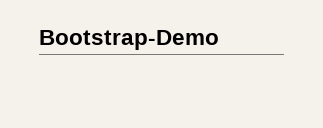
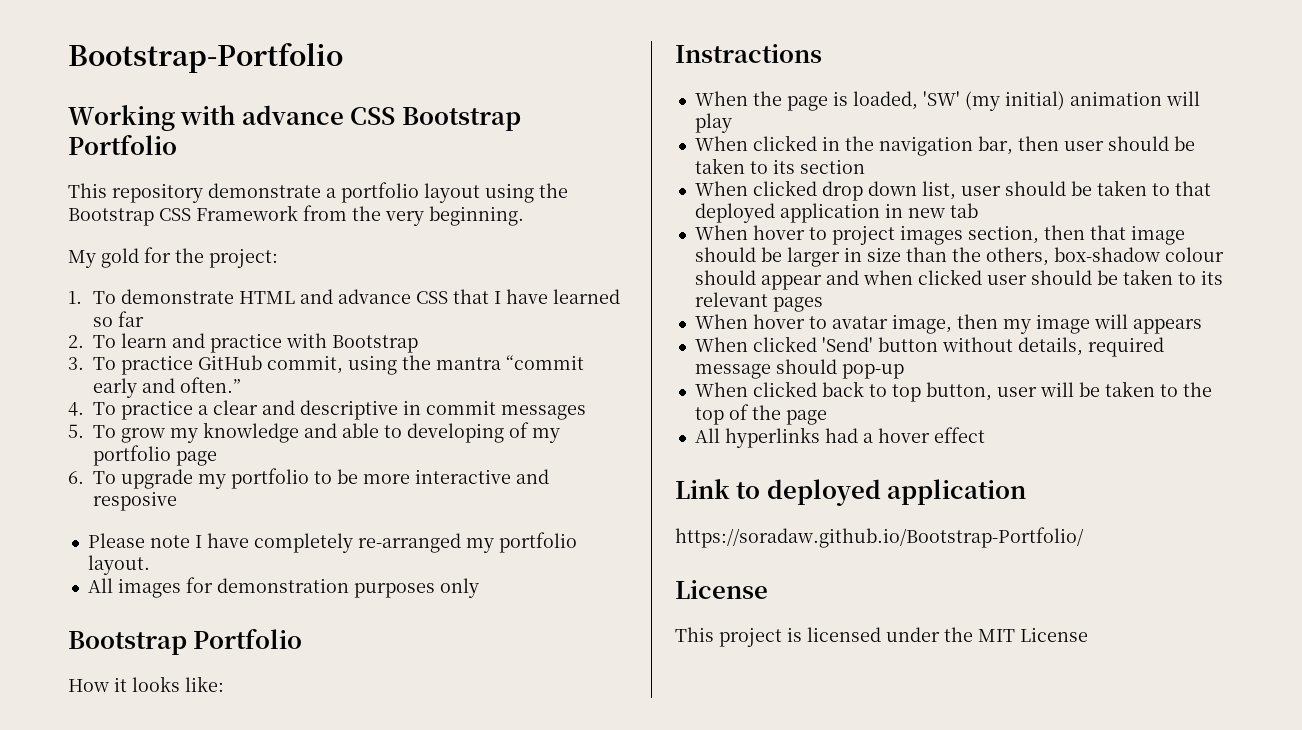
[39,30,219,50] Bootstrap-Demo -> [68,43,343,73] [68,105,521,131] [68,134,177,155] [68,182,568,203] [68,205,524,226] [68,247,278,268] [68,289,620,304] [92,311,144,327] [68,333,418,353] [68,355,584,375] [93,377,241,398] [68,400,586,420] [68,422,560,443] [93,445,217,466] [68,468,549,489] [93,491,177,511] [87,532,577,553] [87,555,150,575] [87,577,479,598] [68,628,303,655] [68,676,224,692] [675,44,822,63] [694,91,1200,111] [694,113,732,133] [694,135,1195,156] [694,158,865,174] [694,180,1211,201] [694,203,978,223] [694,225,1185,245] [694,247,1224,267] [694,269,1223,290] [694,292,823,312] [694,314,1202,334] [694,336,1164,357] [694,359,904,379] [694,381,1212,402] [694,404,827,425] [694,427,985,448] [675,479,1027,506] [675,527,1084,548] [675,580,768,599] [675,627,1088,647] Bootstrap-Portfolio // Working with advance CSS Bootstrap Portfolio // This repository demonstrate a portfolio layout using the Bootstrap CSS Framework from the very beginning. // My gold for the project: // 1. To demonstrate HTML and advance CSS that I have learned so far // 2. To learn and practice with Bootstrap // 3. To practice GitHub commit, using the mantra “commit early and often.” // 4. To practice a clear and descriptive in commit messages // 5. To grow my knowledge and able to developing of my portfolio page // 6. To upgrade my portfolio to be more interactive and resposive // Please note I have completely re-arranged my portfolio layout. // All images for demonstration purposes only // Bootstrap Portfolio // How it looks like: // Instractions // When the page is loaded, 'SW' (my initial) animation will play // When clicked in the navigation bar, then user should be taken to its section // When clicked drop down list, user should be taken to that deployed application in new tab // When hover to project images section, then that image should be larger in size than the others, box-shadow colour should appear and when clicked user should be taken to its relevant pages // When hover to avatar image, then my image will appears // When clicked 'Send' button without details, required message should pop-up // When clicked back to top button, user will be taken to the top of the page // All hyperlinks had a hover effect // Link to deployed application // https://soradaw.github.io/Bootstrap-Portfolio/ // License // This project is licensed under the MIT License

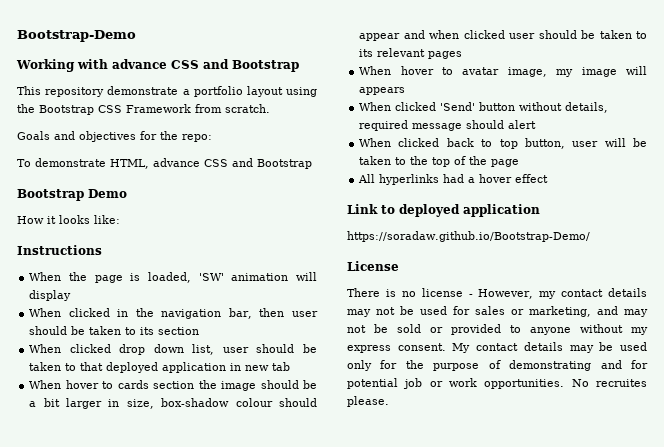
[68,43,343,73] Bootstrap-Portfolio -> [17,30,136,42] Bootstrap-Demo
[401,107,521,131] [68,134,177,155] Bootstrap Portfolio -> [203,59,299,72] and Bootstrap
[352,206,524,226] [68,247,278,268] [68,289,620,304] [92,311,144,327] [68,333,418,353] [68,355,584,375] [93,377,241,398] [68,400,586,420] [68,422,560,443] [93,445,217,466] [68,468,549,489] [93,491,177,511] [87,532,577,553] [87,555,150,575] [87,577,479,598] [68,628,303,655] the very beginning. // My gold for the project: // 1. To demonstrate HTML and advance CSS that I have learned so far // 2. To learn and practice with Bootstrap // 3. To practice GitHub commit, using the mantra “commit early and often.” // 4. To practice a clear and descriptive in commit messages // 5. To grow my knowledge and able to developing of my portfolio page // 6. To upgrade my portfolio to be more interactive and resposive // Please note I have completely re-arranged my portfolio layout. // All images for demonstration purposes only // Bootstrap Portfolio -> [225,104,270,113] [17,131,212,142] [17,158,312,169] [17,189,127,201] scratch. // Goals and objectives for the repo: // To demonstrate HTML, advance CSS and Bootstrap // Bootstrap Demo
[675,44,822,63] Instractions -> [17,245,102,255] Instructions
[964,91,1065,111] (my initial) -> (224, 277) none
[694,113,732,133] play -> [29,290,72,301] display
[831,225,1185,245] [694,247,1049,267] project images section, then that image should be larger in size than the others, -> [117,380,318,391] [29,398,154,409] cards section the image should be a bit larger in size,
[956,314,998,329] then -> (547, 72) none
[841,364,904,379] pop-up -> [508,120,537,129] alert
[675,527,1084,548] https://soradaw.github.io/Bootstrap-Portfolio/ -> [347,231,590,242] https://soradaw.github.io/Bootstrap-Demo/
[675,627,1088,647] This project is licensed under the MIT License -> [347,288,647,299] [347,306,648,317] [347,324,648,335] [347,342,647,353] [347,360,648,371] [347,378,647,389] [347,396,389,407] There is no license - However, my contact details may not be used for sales or marketing, and may not be sold or provided to anyone without my express consent. My contact details may be used only for the purpose of demonstrating and for potential job or work opportunities. No recruites please.

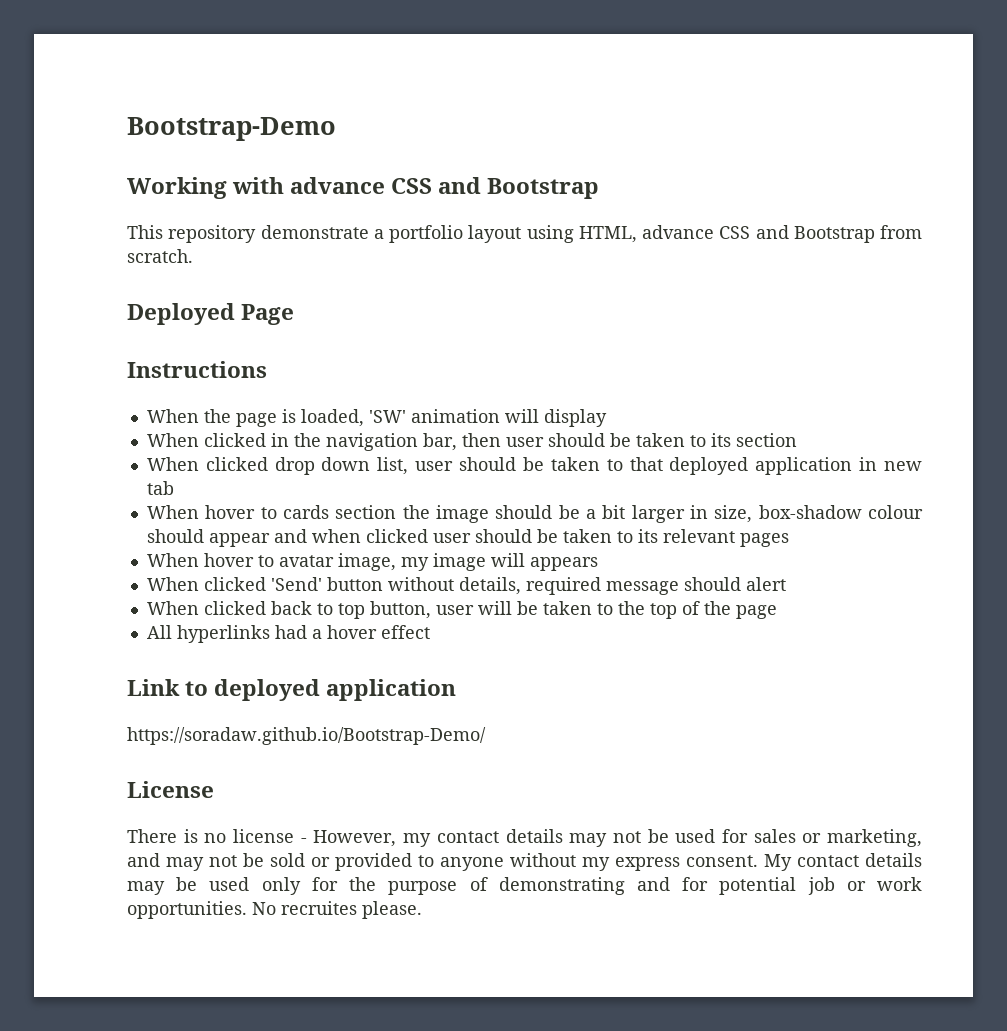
[17,104,270,115] [17,131,212,142] [17,158,106,167] the Bootstrap CSS Framework from scratch. // Goals and objectives for the repo: // To demonstrate -> (574, 234) none
[17,189,127,201] [17,215,120,224] // Bootstrap Demo // How it looks like: -> [880,225,922,239] [127,249,193,263] [127,303,295,325] from scratch. // Deployed Page

